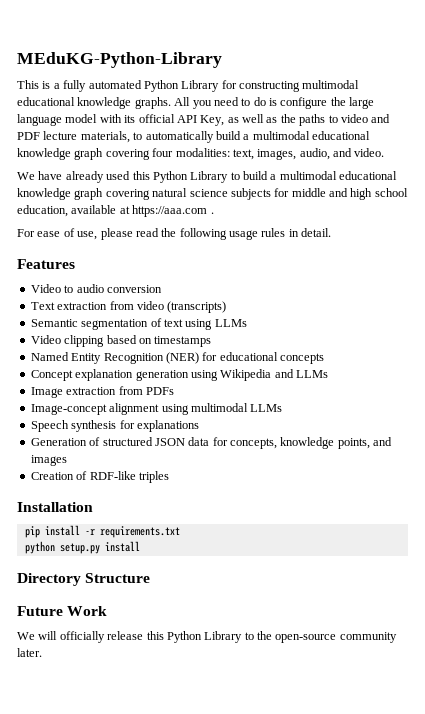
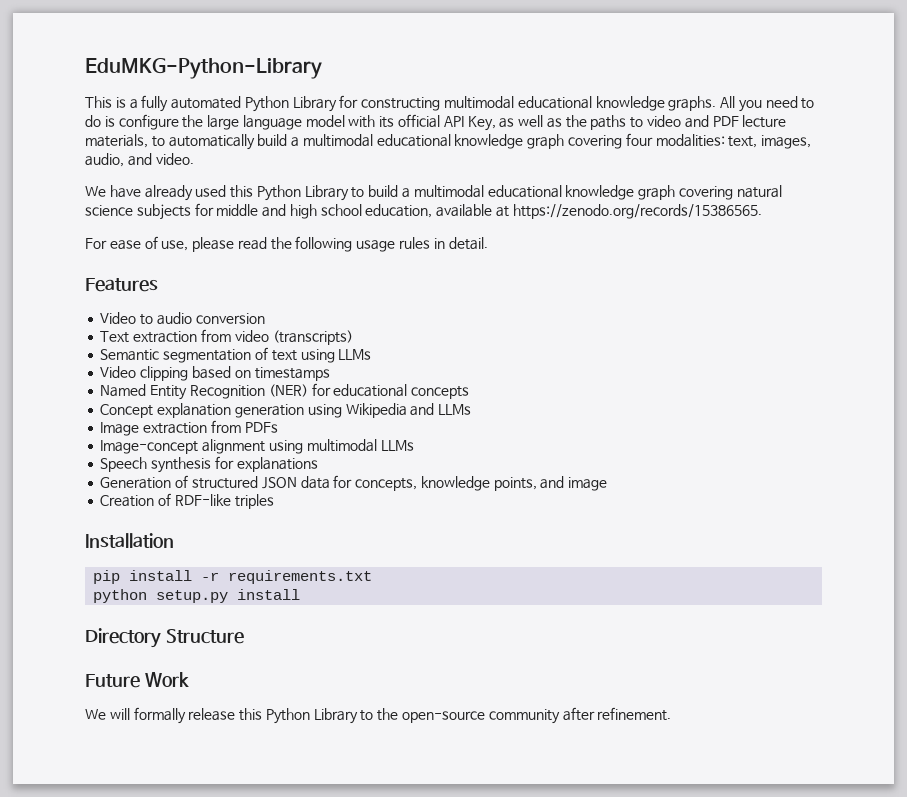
[17,52,222,68] MEduKG-Python-Library -> [85,58,322,79] EduMKG-Python-Library
[132,205,214,217] https://aaa.com . -> [512,204,762,219] https://zenodo.org/records/15386565.
[30,455,67,466] images -> [568,477,608,491] image
[59,631,105,643] officially -> [133,707,186,724] formally
[17,648,42,657] later. -> [562,707,672,721] after refinement.

